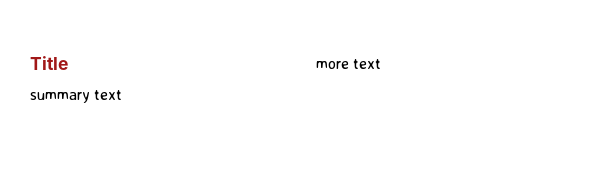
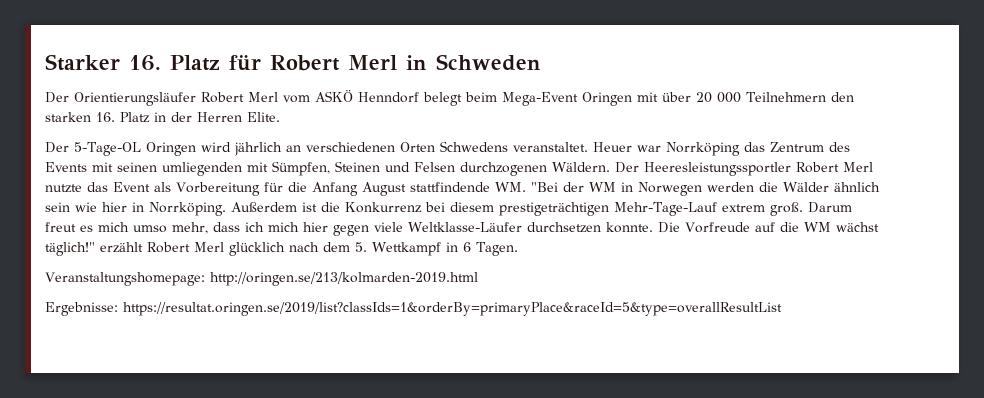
[30,56,68,70] [30,90,123,103] [316,59,382,69] Title // summary text // more text -> [45,54,541,71] [45,90,854,106] [45,112,280,123] [45,141,850,156] [45,161,873,176] [45,182,880,196] [45,202,852,216] [45,222,879,236] [45,242,518,256] [45,272,478,286] [45,302,782,316] Starker 16. Platz für Robert Merl in Schweden // Der Orientierungsläufer Robert Merl vom ASKÖ Henndorf belegt beim Mega-Event Oringen mit über 20 000 Teilnehmern den starken 16. Platz in der Herren Elite. // Der 5-Tage-OL Oringen wird jährlich an verschiedenen Orten Schwedens veranstaltet. Heuer war Norrköping das Zentrum des Events mit seinen umliegenden mit Sümpfen, Steinen und Felsen durchzogenen Wäldern. Der Heeresleistungssportler Robert Merl nutzte das Event als Vorbereitung für die Anfang August stattfindende WM. "Bei der WM in Norwegen werden die Wälder ähnlich sein wie hier in Norrköping. Außerdem ist die Konkurrenz bei diesem prestigeträchtigen Mehr-Tage-Lauf extrem groß. Darum freut es mich umso mehr, dass ich mich hier gegen viele Weltklasse-Läufer durchsetzen konnte. Die Vorfreude auf die WM wächst täglich!" erzählt Robert Merl glücklich nach dem 5. Wettkampf in 6 Tagen. // Veranstaltungshomepage: http://oringen.se/213/kolmarden-2019.html // Ergebnisse: https://resultat.oringen.se/2019/list?classIds=1&orderBy=primaryPlace&raceId=5&type=overallResultList

